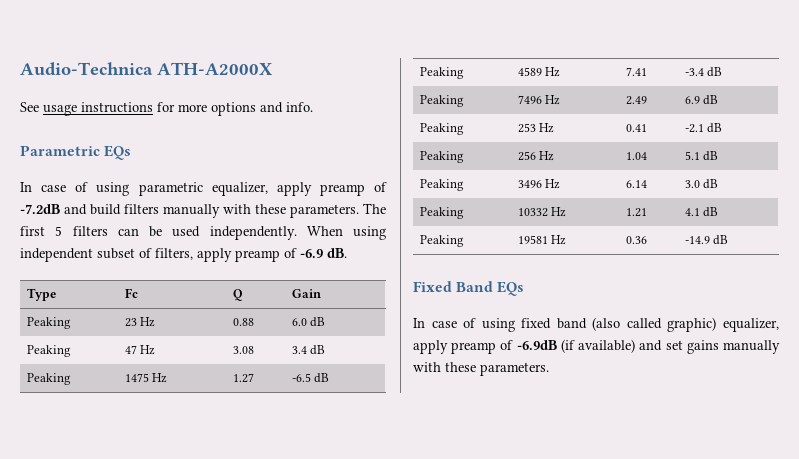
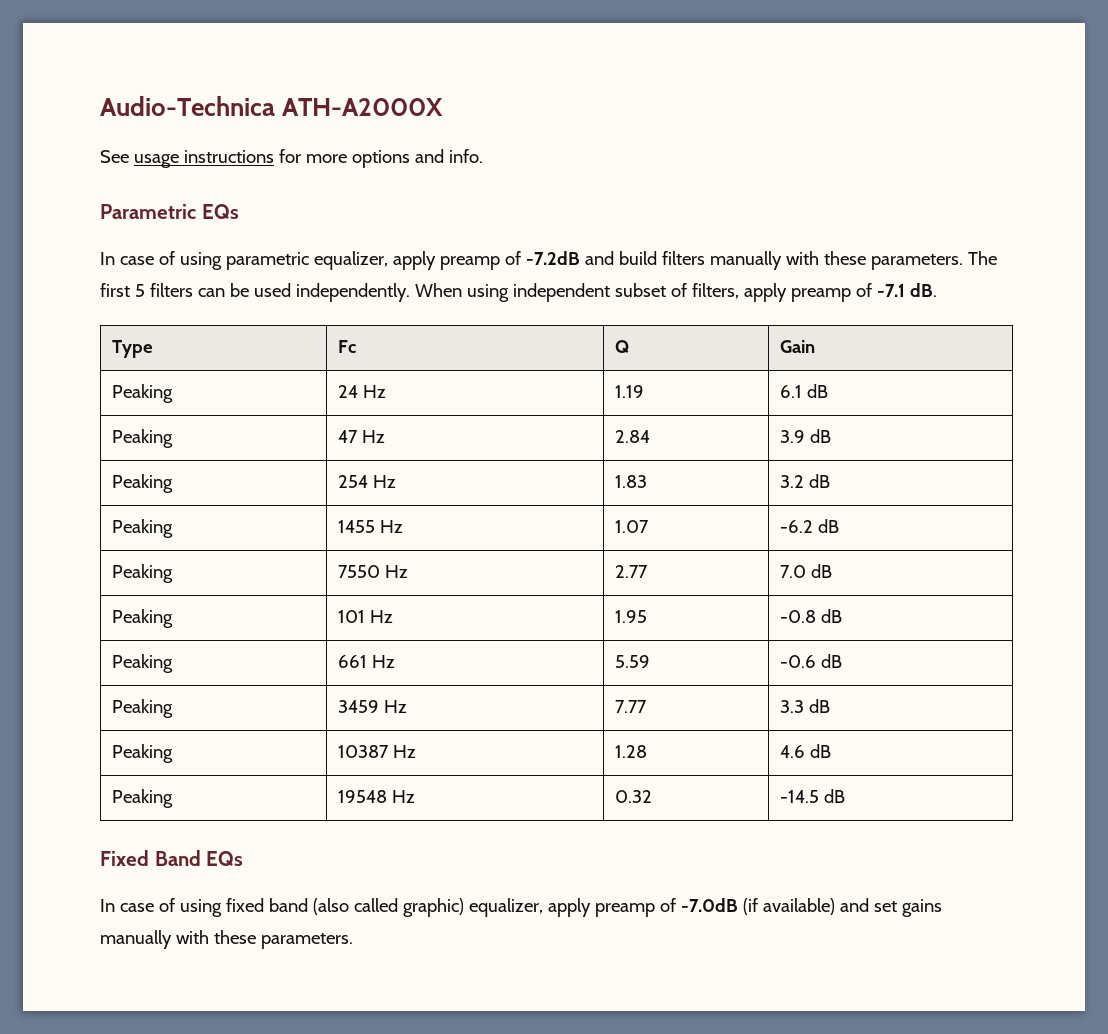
[300,249,323,258] -6.9 -> [876,284,905,297] -7.1
[124,317,156,327] [232,318,254,326] [291,318,307,326] 23 Hz | 0.88 | 6.0 -> [338,385,387,398] [615,385,645,398] [780,385,803,398] 24 Hz | 1.19 | 6.1
[232,346,254,354] [291,345,326,355] [26,373,71,385] [124,373,168,383] [232,373,254,383] [291,373,330,383] [419,67,464,79] [517,67,561,77] [625,67,647,76] [684,67,723,77] [419,95,464,107] [517,95,561,105] [625,96,647,105] [684,95,719,105] [419,123,464,135] [517,123,555,133] [625,124,647,132] [684,123,723,133] [419,151,464,163] [517,151,555,161] [625,152,647,160] [684,151,719,161] [419,179,464,191] [517,179,561,189] [625,180,647,188] [684,179,719,189] [419,207,464,219] [517,207,567,217] [625,208,647,217] [684,207,719,217] [419,235,464,247] [517,235,567,245] [625,236,647,244] [684,236,710,244] 3.08 | 3.4 dB // Peaking | 1475 Hz | 1.27 | -6.5 dB // Peaking | 4589 Hz | 7.41 | -3.4 dB // Peaking | 7496 Hz | 2.49 | 6.9 dB // Peaking | 253 Hz | 0.41 | -2.1 dB // Peaking | 256 Hz | 1.04 | 5.1 dB // Peaking | 3496 Hz | 6.14 | 3.0 dB // Peaking | 10332 Hz | 1.21 | 4.1 dB // Peaking | 19581 Hz | 0.36 | -14.9 -> [615,430,651,443] [780,429,832,443] [112,474,174,493] [338,475,397,488] [615,475,648,488] [780,474,831,488] [112,519,174,538] [338,520,404,533] [615,520,650,533] [780,519,840,533] [112,564,174,583] [338,565,409,578] [615,565,649,578] [780,564,833,578] [112,609,174,628] [338,610,394,623] [615,610,648,623] [780,609,843,623] [112,654,174,673] [338,655,396,668] [615,655,651,668] [780,654,843,668] [112,699,174,718] [338,700,408,713] [615,700,648,713] [780,699,831,713] [112,744,174,763] [338,745,417,758] [615,745,648,758] [780,744,832,758] [112,789,174,808] [338,790,416,803] [615,790,653,803] [780,790,820,803] 2.84 | 3.9 dB // Peaking | 254 Hz | 1.83 | 3.2 dB // Peaking | 1455 Hz | 1.07 | -6.2 dB // Peaking | 7550 Hz | 2.77 | 7.0 dB // Peaking | 101 Hz | 1.95 | -0.8 dB // Peaking | 661 Hz | 5.59 | -0.6 dB // Peaking | 3459 Hz | 7.77 | 3.3 dB // Peaking | 10387 Hz | 1.28 | 4.6 dB // Peaking | 19548 Hz | 0.32 | -14.5
[516,340,557,350] -6.9dB -> [680,898,738,912] -7.0dB

